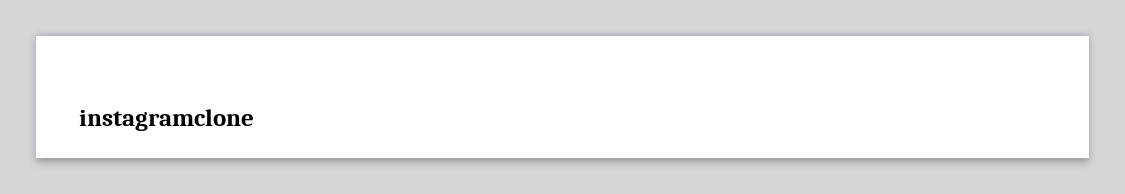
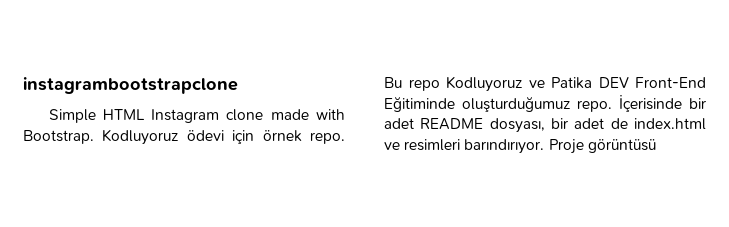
[79,109,254,131] instagramclone -> [23,77,238,94] [48,109,345,123] [23,129,345,145] [384,76,706,92] [384,95,706,112] [384,118,706,133] [384,139,656,154] instagrambootstrapclone // Simple HTML Instagram clone made with Bootstrap. Kodluyoruz ödevi için örnek repo. Bu repo Kodluyoruz ve Patika DEV Front-End Eğitiminde oluşturduğumuz repo. İçerisinde bir adet README dosyası, bir adet de index.html ve resimleri barındırıyor. Proje görüntüsü

